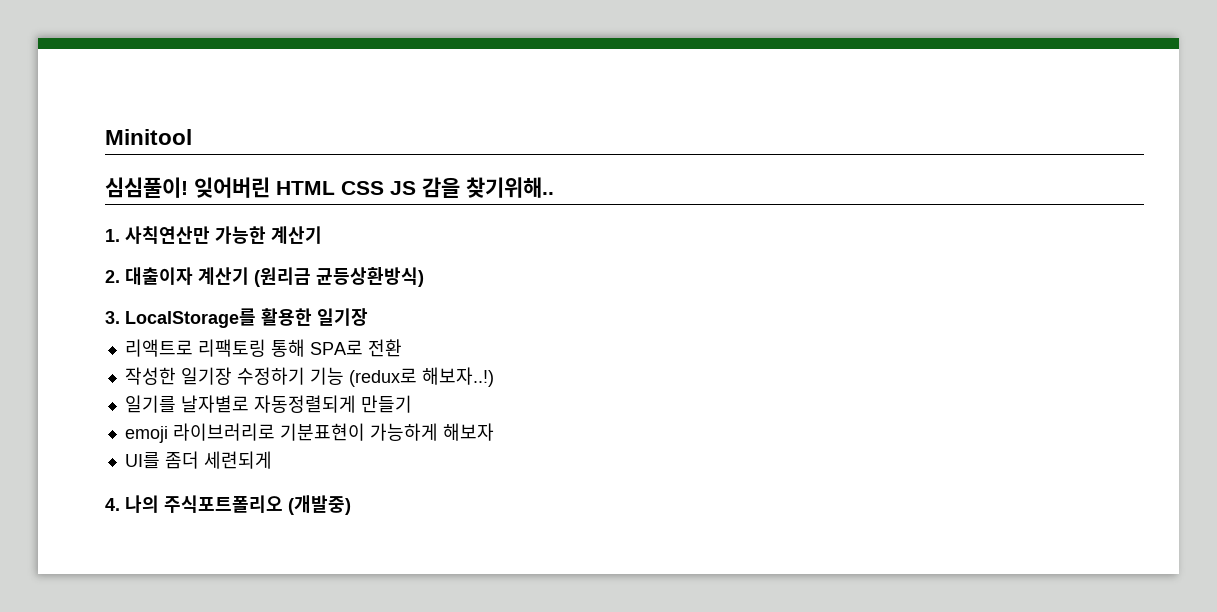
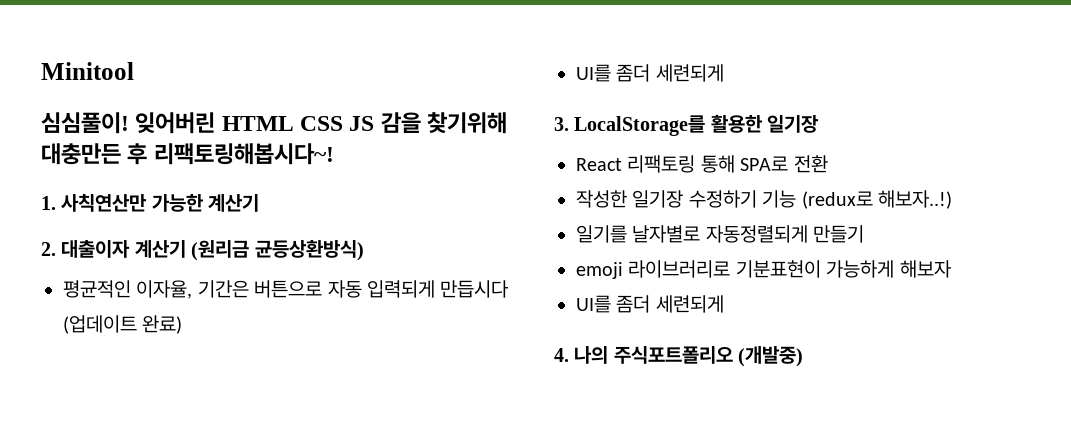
[466,177,554,198] 찾기위해.. -> [427,112,508,134] [41,143,334,165] 찾기위해 대충만든 후 리팩토링해봅시다~!
(424, 277) none -> [63,280,510,299] [63,315,183,334] [576,64,724,82] // 평균적인 이자율, 기간은 버튼으로 자동 입력되게 만듭시다 (업데이트 완료) // UI를 좀더 세련되게
[124,339,193,357] 리액트로 -> [576,158,622,171] React

